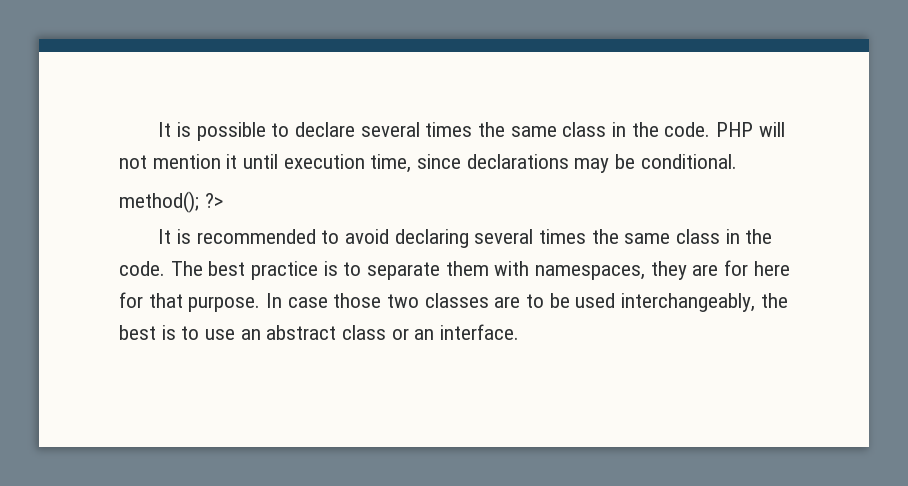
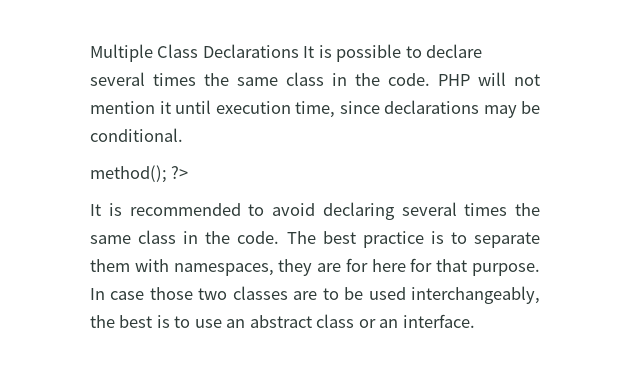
(158, 129) none -> [90,44,299,62] Multiple Class Declarations

